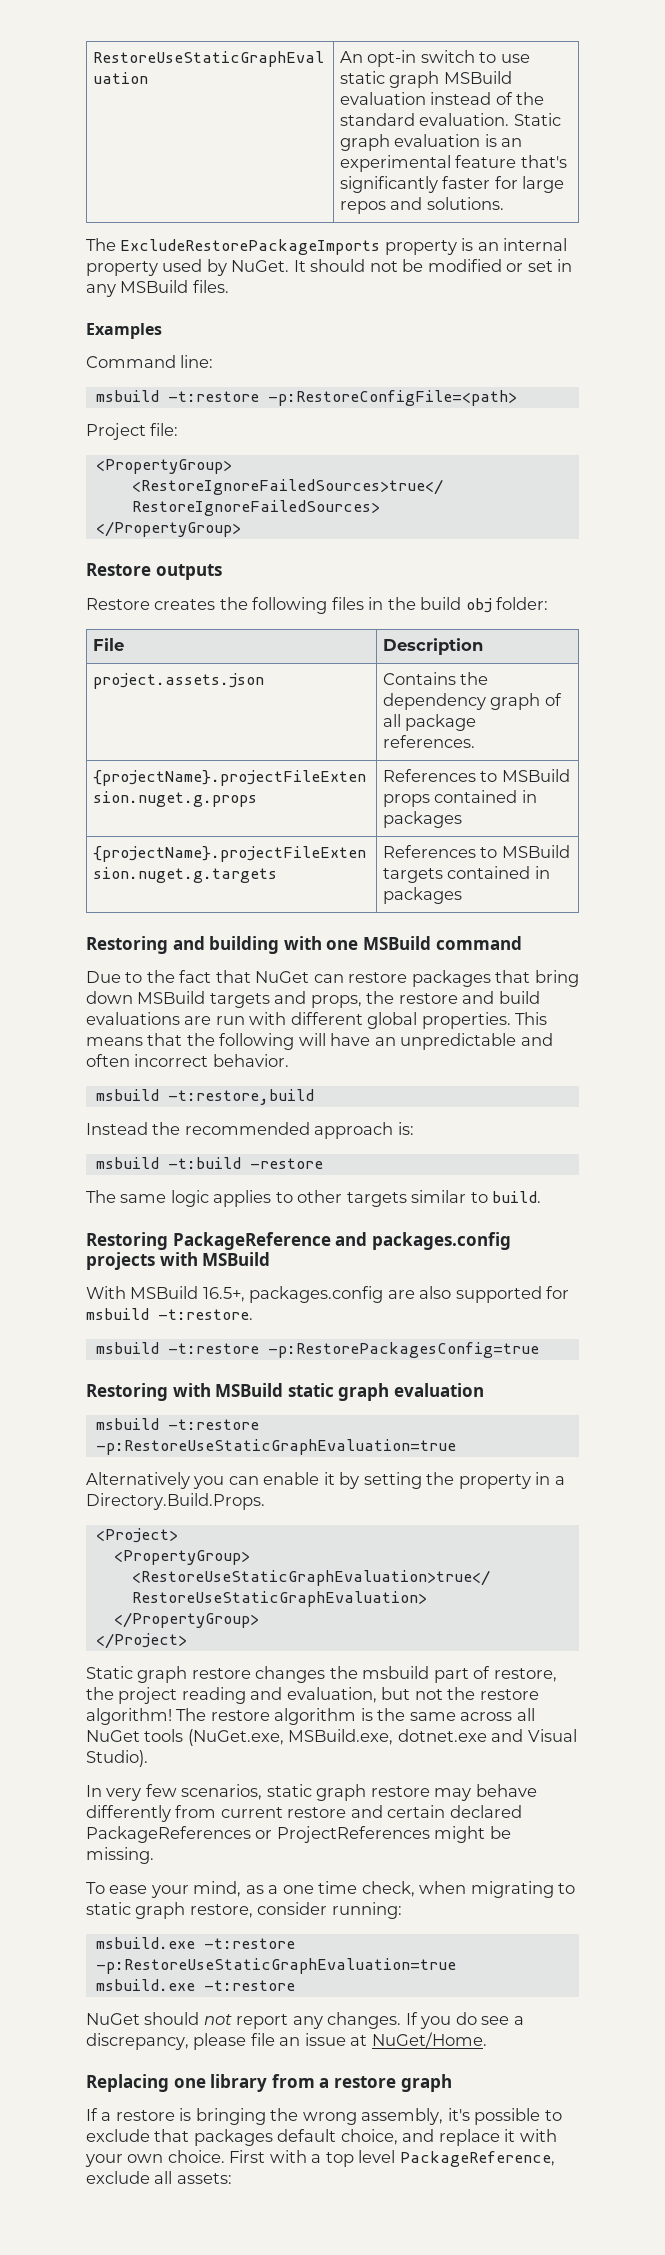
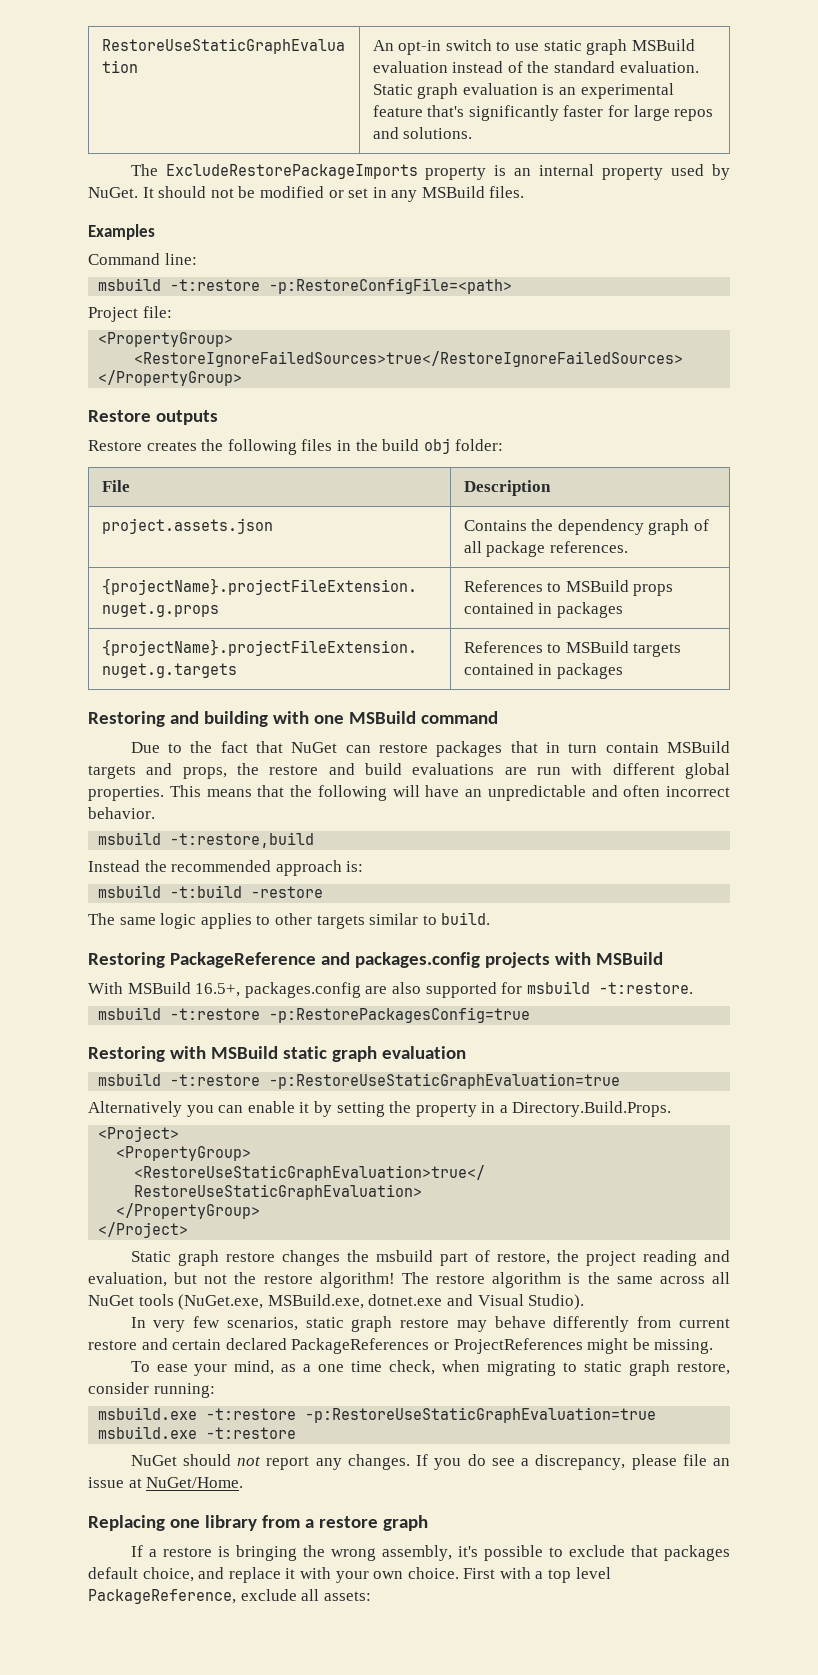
[534,970,579,987] [86,991,133,1004] bring down -> [545,742,659,753] in turn contain

